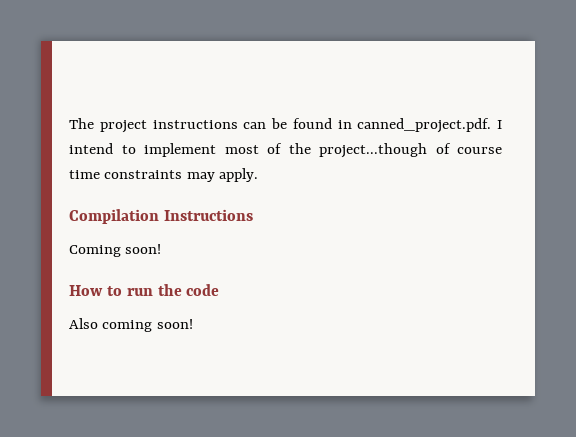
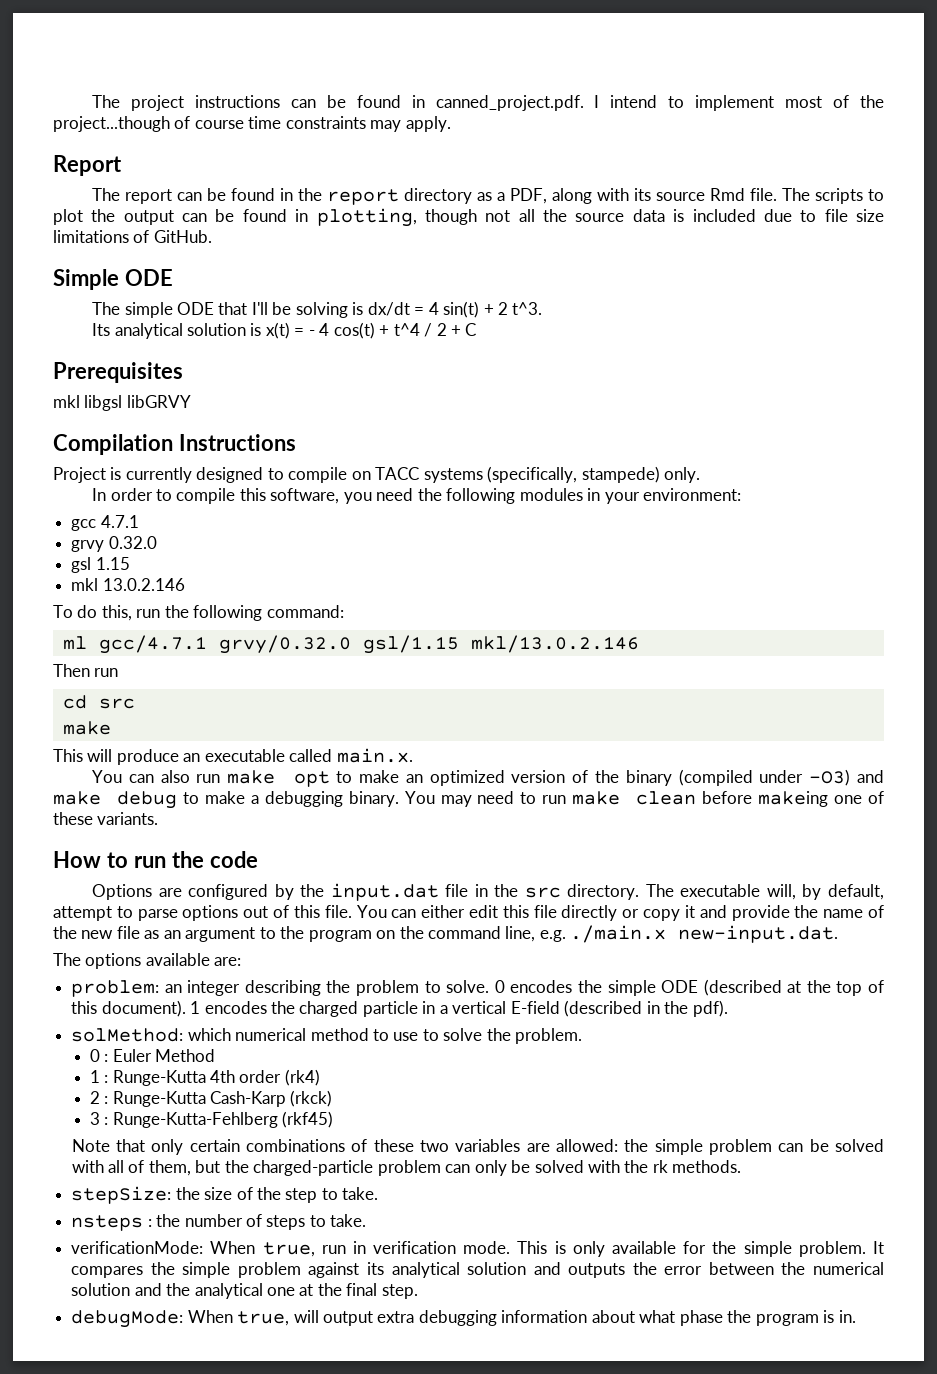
[69,209,253,224] [69,244,162,257] Compilation Instructions // Coming soon! -> [53,155,122,176] [92,188,884,205] [53,208,884,227] [53,230,212,243] [53,269,173,290] [92,301,543,318] [92,322,477,339] [53,362,183,383] [53,395,191,411] [53,434,296,455] [53,466,701,483] [92,488,742,504] [71,515,139,531] [71,536,157,552] [71,557,130,573] [71,578,185,591] [53,605,344,621] [62,635,639,654] [53,664,119,677] [62,695,135,709] [62,721,111,735] [53,748,413,765] [92,769,884,787] [53,791,884,809] [53,812,159,825] Report // The report can be found in the report directory as a PDF, along with its source Rmd file. The scripts to plot the output can be found in plotting, though not all the source data is included due to file size limitations of GitHub. // Simple ODE // The simple ODE that I'll be solving is dx/dt = 4 sin(t) + 2 t^3. // Its analytical solution is x(t) = - 4 cos(t) + t^4 / 2 + C // Prerequisites // mkl libgsl libGRVY // Compilation Instructions // Project is currently designed to compile on TACC systems (specifically, stampede) only. // In order to compile this software, you need the following modules in your environment: // gcc 4.7.1 // grvy 0.32.0 // gsl 1.15 // mkl 13.0.2.146 // To do this, run the following command: // ml gcc/4.7.1 grvy/0.32.0 gsl/1.15 mkl/13.0.2.146 // Then run // cd src // make // This will produce an executable called main.x. // You can also run make opt to make an optimized version of the binary (compiled under -O3) and make debug to make a debugging binary. You may need to run make clean before makeing one of these variants.
[69,318,193,332] Also coming soon! -> [92,883,885,901] [53,905,885,921] [53,925,839,943] [53,953,242,969] [71,979,885,997] [71,1000,728,1017] [71,1028,583,1044] [89,1049,216,1062] [89,1069,320,1086] [89,1090,333,1107] [89,1111,334,1128] [71,1139,884,1155] [71,1160,742,1176] [71,1186,379,1204] [71,1214,367,1231] [71,1241,885,1257] [71,1262,885,1278] [71,1283,418,1299] [71,1310,856,1328] Options are configured by the input.dat file in the src directory. The executable will, by default, attempt to parse options out of this file. You can either edit this file directly or copy it and provide the name of the new file as an argument to the program on the command line, e.g. ./main.x new-input.dat. // The options available are: // problem: an integer describing the problem to solve. 0 encodes the simple ODE (described at the top of this document). 1 encodes the charged particle in a vertical E-field (described in the pdf). // solMethod: which numerical method to use to solve the problem. // 0 : Euler Method // 1 : Runge-Kutta 4th order (rk4) // 2 : Runge-Kutta Cash-Karp (rkck) // 3 : Runge-Kutta-Fehlberg (rkf45) // Note that only certain combinations of these two variables are allowed: the simple problem can be solved with all of them, but the charged-particle problem can only be solved with the rk methods. // stepSize: the size of the step to take. // nsteps : the number of steps to take. // verificationMode: When true, run in verification mode. This is only available for the simple problem. It compares the simple problem against its analytical solution and outputs the error between the numerical solution and the analytical one at the final step. // debugMode: When true, will output extra debugging information about what phase the program is in.

